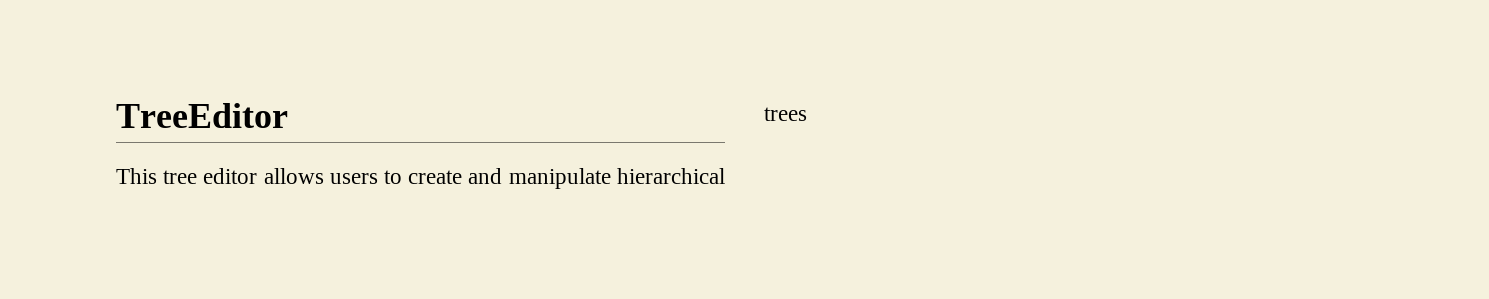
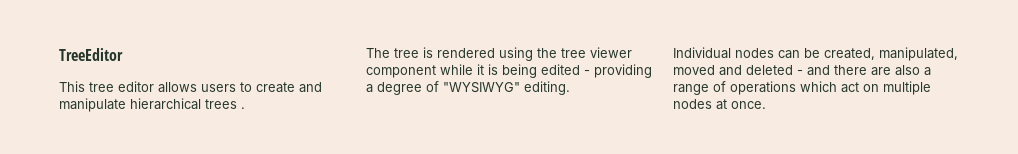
(807, 114) none -> [241,107,245,109] [366,47,632,61] [366,64,652,78] [366,81,570,95] [673,47,958,61] [673,65,931,76] [673,81,931,95] [673,99,766,110] . // The tree is rendered using the tree viewer component while it is being edited - providing a degree of "WYSIWYG" editing. // Individual nodes can be created, manipulated, moved and deleted - and there are also a range of operations which act on multiple nodes at once.

